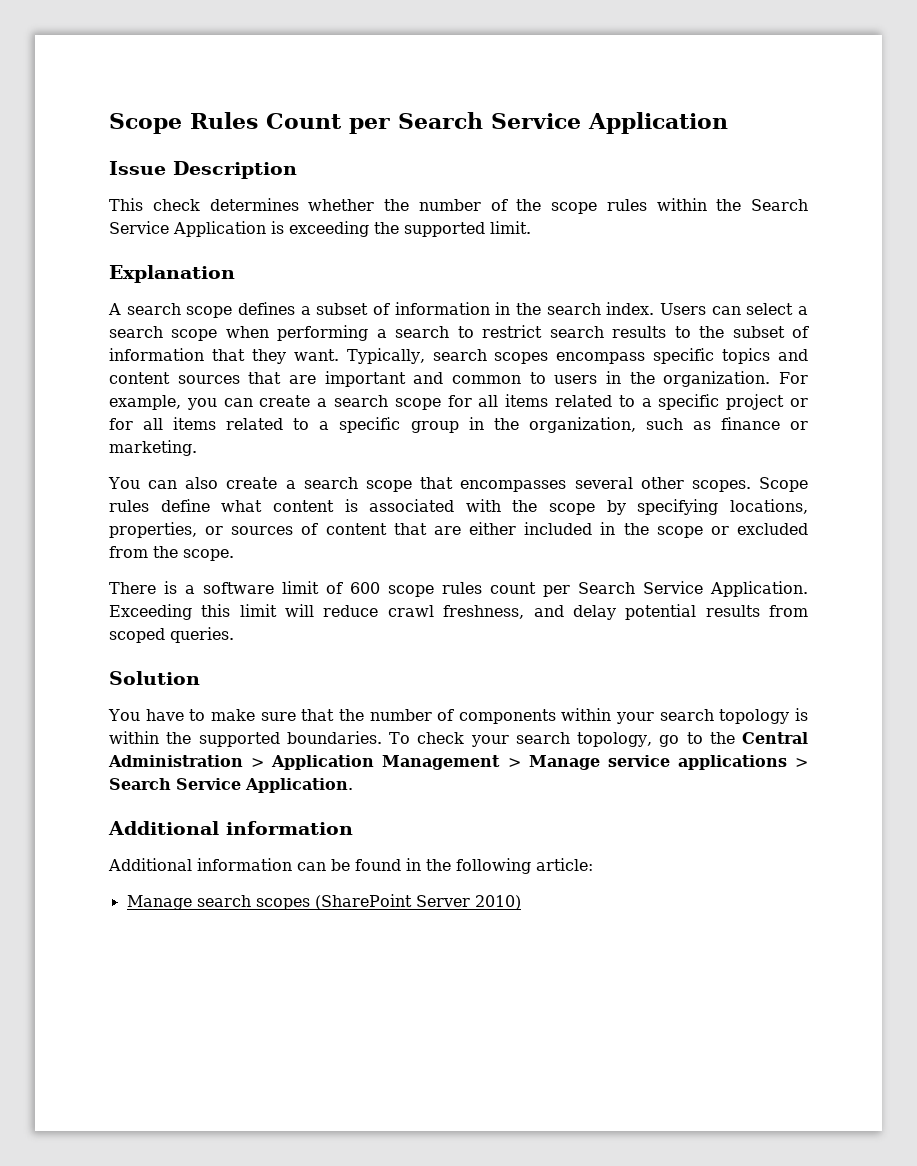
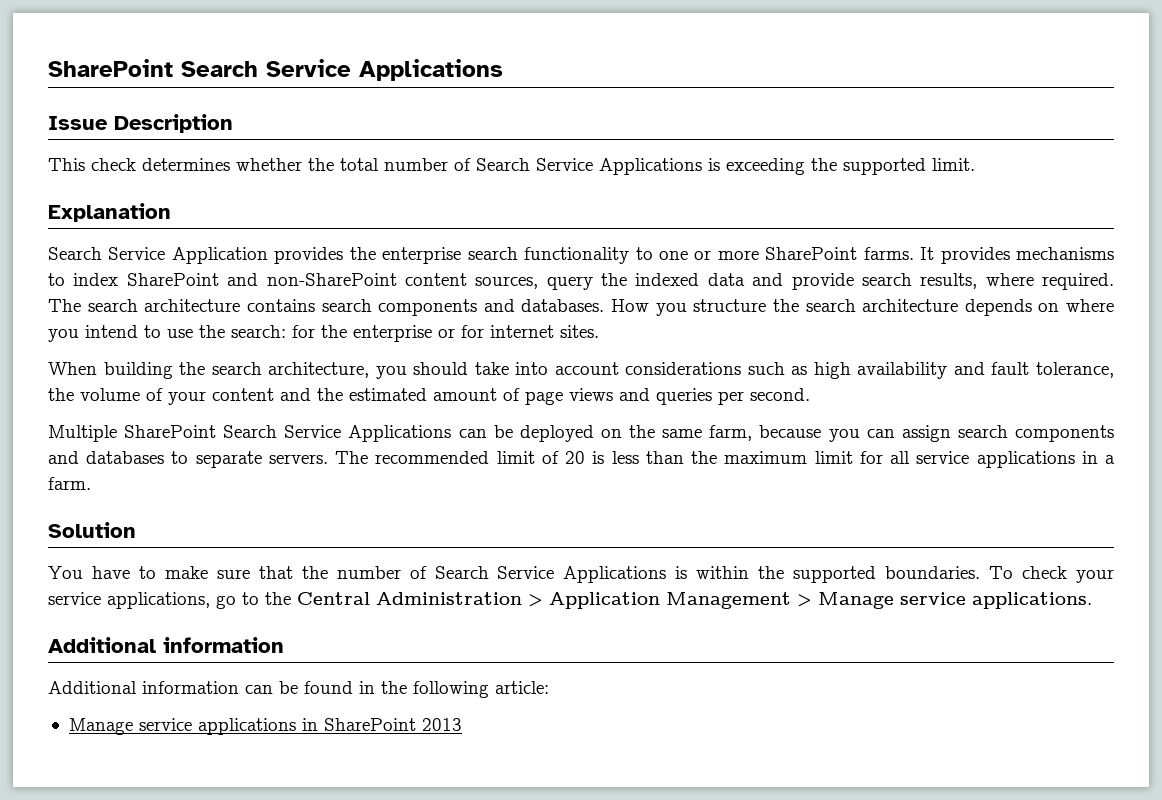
[109,112,728,134] Scope Rules Count per Search Service Application -> [48,59,503,81] SharePoint Search Service Applications
[418,198,808,214] [109,221,266,237] number of the scope rules within the Search Service Application -> [340,158,702,175] total number of Search Service Applications
[108,302,808,318] [109,325,809,341] [109,348,808,364] [109,371,809,387] [109,394,808,410] [109,417,808,433] [109,440,197,456] [108,477,808,492] [109,499,808,515] [109,522,808,538] [109,546,234,561] [109,581,808,597] [109,604,809,620] [109,627,234,643] A search scope defines a subset of information in the search index. Users can select a search scope when performing a search to restrict search results to the subset of information that they want. Typically, search scopes encompass specific topics and content sources that are important and common to users in the organization. For example, you can create a search scope for all items related to a specific project or for all items related to a specific group in the organization, such as finance or marketing. // You can also create a search scope that encompasses several other scopes. Scope rules define what content is associated with the scope by specifying locations, properties, or sources of content that are either included in the scope or excluded from the scope. // There is a software limit of 600 scope rules count per Search Service Application. Exceeding this limit will reduce crawl freshness, and delay potential results from scoped queries. -> [48,247,1114,264] [48,273,1114,290] [48,299,1114,316] [48,325,599,342] [48,362,1114,379] [48,388,810,405] [48,425,1114,442] [48,451,1115,468] [48,477,91,490] Search Service Application provides the enterprise search functionality to one or more SharePoint farms. It provides mechanisms to index SharePoint and non-SharePoint content sources, query the indexed data and provide search results, where required. The search architecture contains search components and databases. How you structure the search architecture depends on where you intend to use the search: for the enterprise or for internet sites. // When building the search architecture, you should take into account considerations such as high availability and fault tolerance, the volume of your content and the estimated amount of page views and queries per second. // Multiple SharePoint Search Service Applications can be deployed on the same farm, because you can assign search components and databases to separate servers. The recommended limit of 20 is less than the maximum limit for all service applications in a farm.
[458,708,790,724] components within your search topology -> [434,566,667,583] Search Service Applications
[515,732,653,747] search topology, -> [48,592,210,609] service applications,
[677,755,808,770] [109,778,353,793] applications > Search Service Application. -> [972,592,1092,609] applications.
[196,894,521,910] search scopes (SharePoint Server 2010) -> [138,718,462,735] service applications in SharePoint 2013

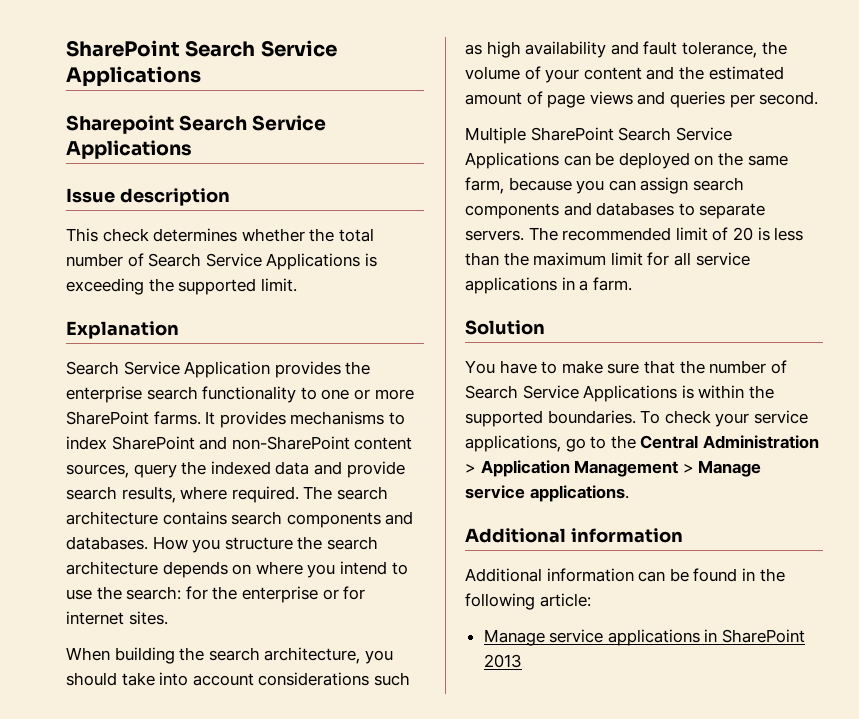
[48,59,503,81] SharePoint Search Service Applications -> [66,40,337,57] [66,66,201,87] [66,115,327,134] [66,140,192,159] SharePoint Search Service Applications // Sharepoint Search Service Applications
[114,114,233,133] Description -> [119,188,230,206] description

